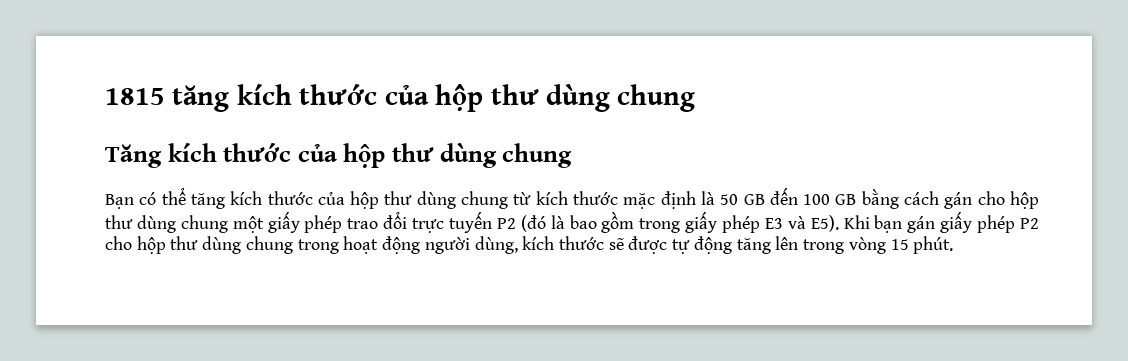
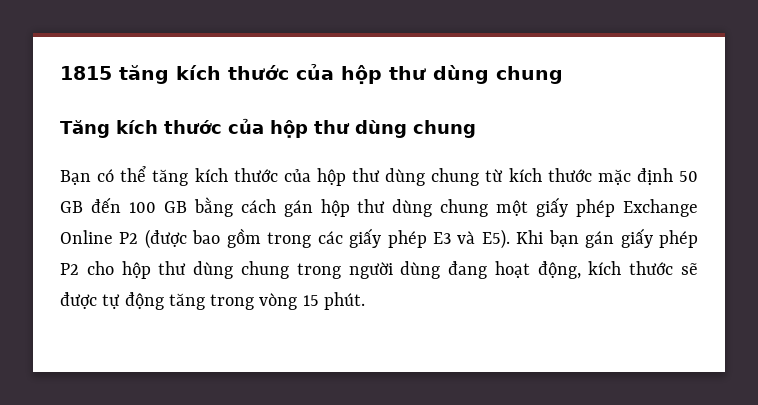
[700,191,715,205] là -> (673, 176) none
[977,191,1005,205] cho -> (313, 208) none
[347,211,565,233] trao đổi trực tuyến P2 (đó là -> [623,199,699,217] [60,229,187,249] Exchange Online P2 (được
(681, 225) none -> [317,231,343,244] các
[343,236,518,254] hoạt động người dùng, -> [348,261,581,279] người dùng đang hoạt động,
[775,236,799,250] lên -> (205, 301) none

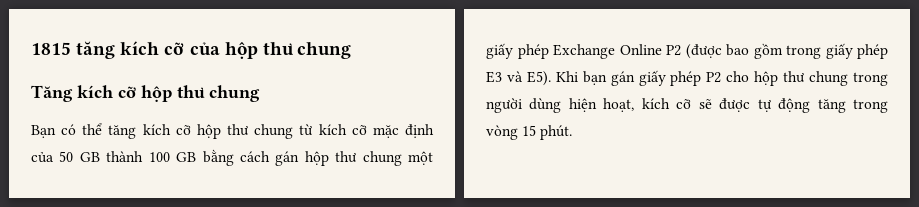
[228,63,489,85] thước của hộp thư dùng -> [164,42,293,59] cỡ của hộp thư
[164,118,407,138] thước của hộp thư dùng -> [118,85,205,102] cỡ hộp thư
[233,168,426,186] thước của hộp thư dùng -> [175,124,250,139] cỡ hộp thư
[547,168,592,182] thước -> [351,125,367,135] cỡ
(673, 176) none -> [31,152,54,163] của
[90,197,121,213] đến -> [106,151,144,162] thành
[392,199,433,217] dùng -> (358, 156) none
[317,231,343,244] các -> (821, 52) none
[193,261,234,279] dùng -> (806, 76) none
[448,261,674,279] đang hoạt động, kích thước -> [568,98,692,112] hiện hoạt, kích cỡ

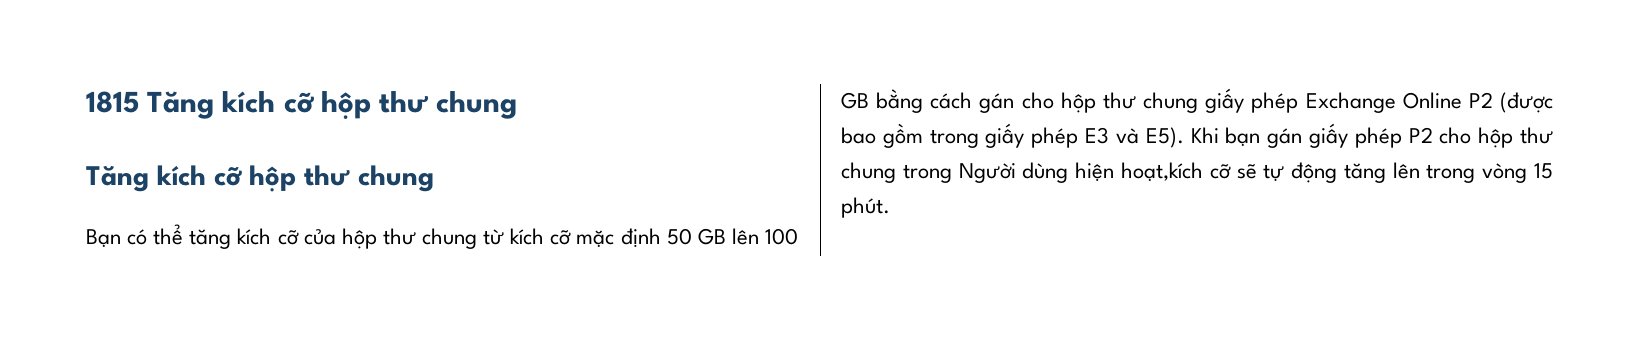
[76,41,220,59] tăng kích cỡ của -> [147,91,314,119] Tăng kích cỡ
(191, 130) none -> [303,229,336,245] của
[31,152,54,163] của -> (661, 237) none
[106,151,144,162] thành -> [731,228,759,245] lên
[304,151,433,166] hộp thư chung một -> [1021,92,1199,113] cho hộp thư chung
[486,98,522,113] người -> [958,163,1016,183] Người
[603,98,670,112] hoạt, kích -> [1120,162,1203,181] hoạt,kích
[719,98,751,112] được -> (1257, 171) none
(846, 106) none -> [1392,162,1420,179] lên

